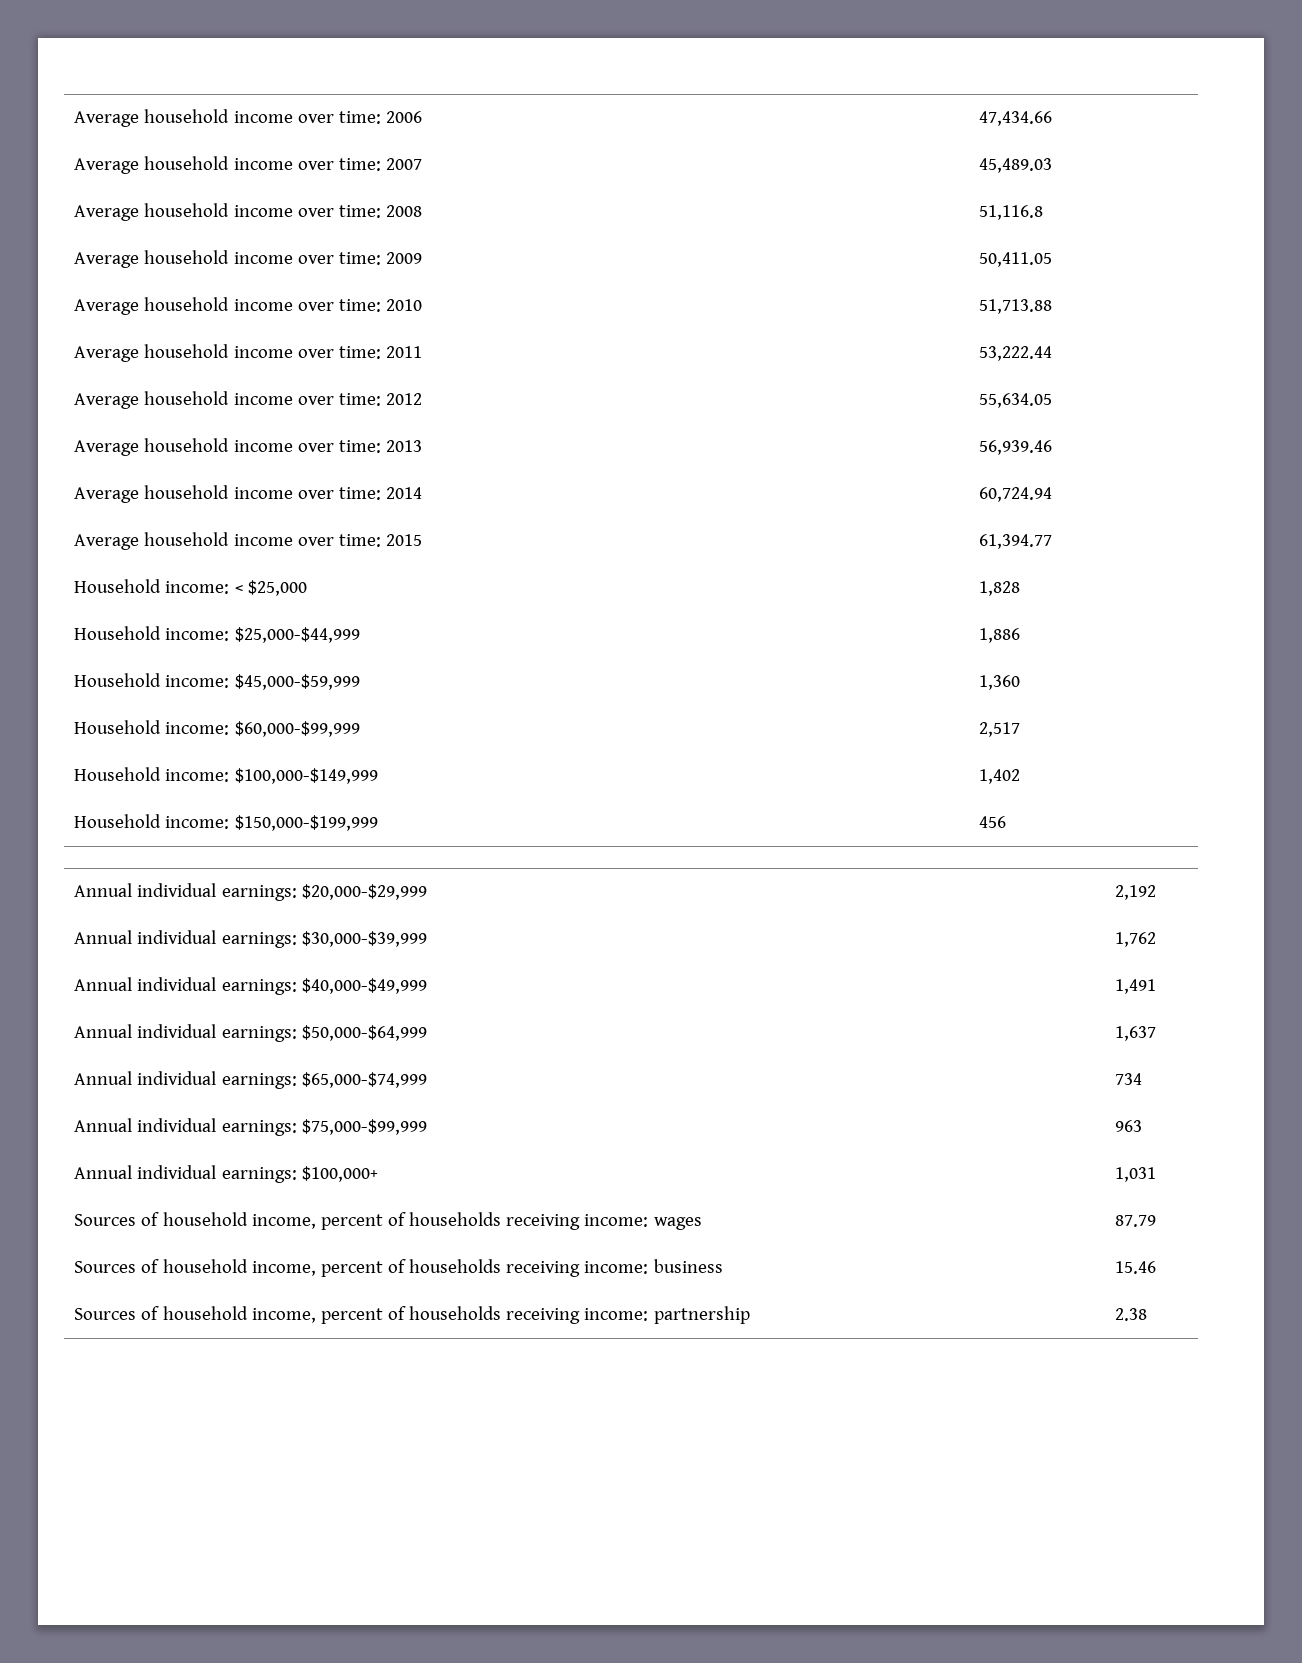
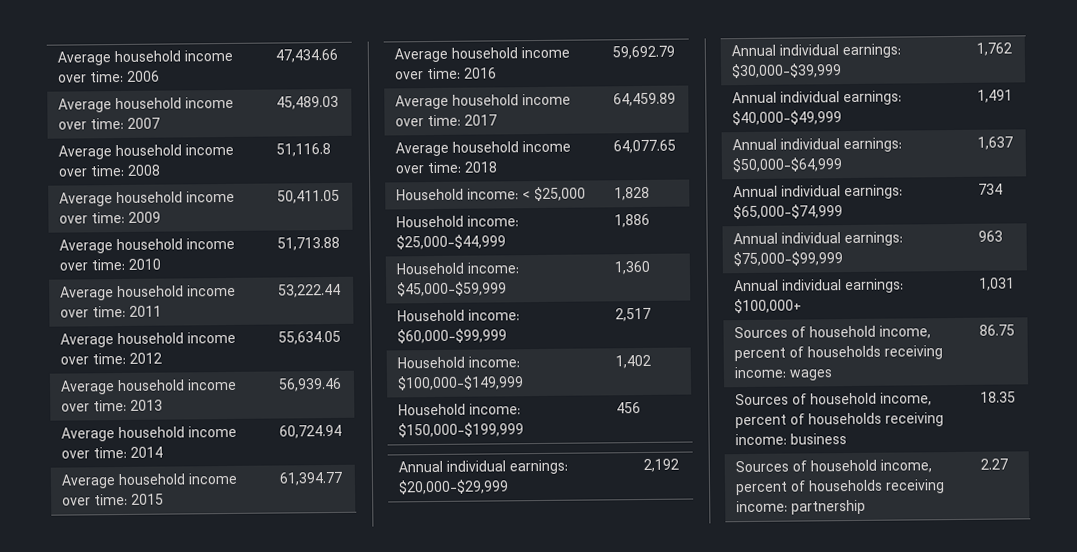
(1053, 541) none -> [394,46,571,63] [395,67,498,80] [612,45,676,60] [395,93,572,110] [395,114,498,127] [613,92,677,107] [395,140,572,157] [395,161,499,174] [613,139,677,154] // Average household income over time: 2016 | 59,692.79 // Average household income over time: 2017 | 64,459.89 // Average household income over time: 2018 | 64,077.65
[1115,1215,1157,1227] 87.79 -> [979,324,1016,336] 86.75
[1115,1261,1157,1274] 15.46 -> [980,391,1017,403] 18.35
[1115,1308,1148,1321] 2.38 -> [980,458,1009,470] 2.27

